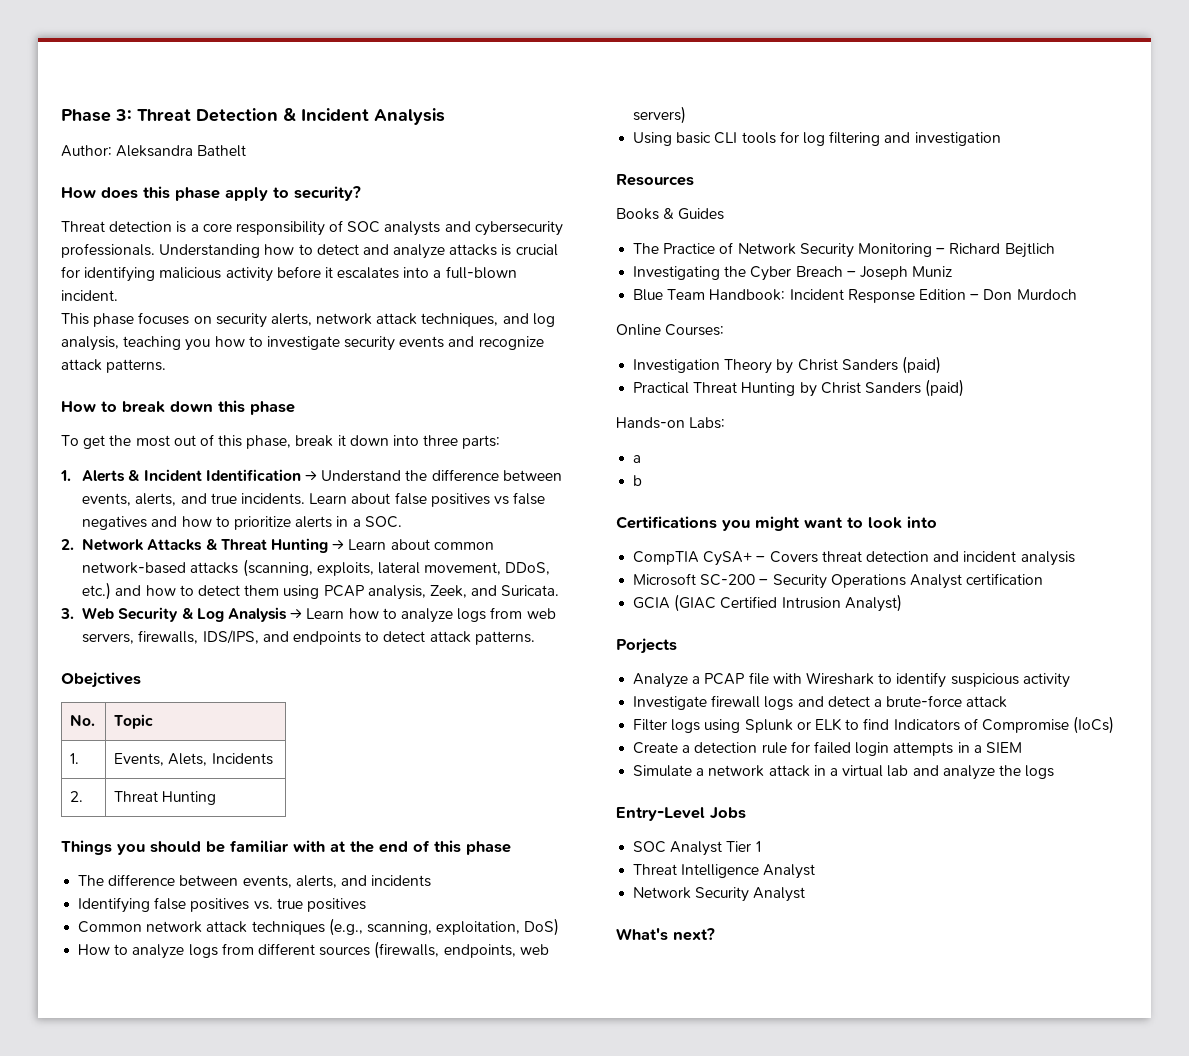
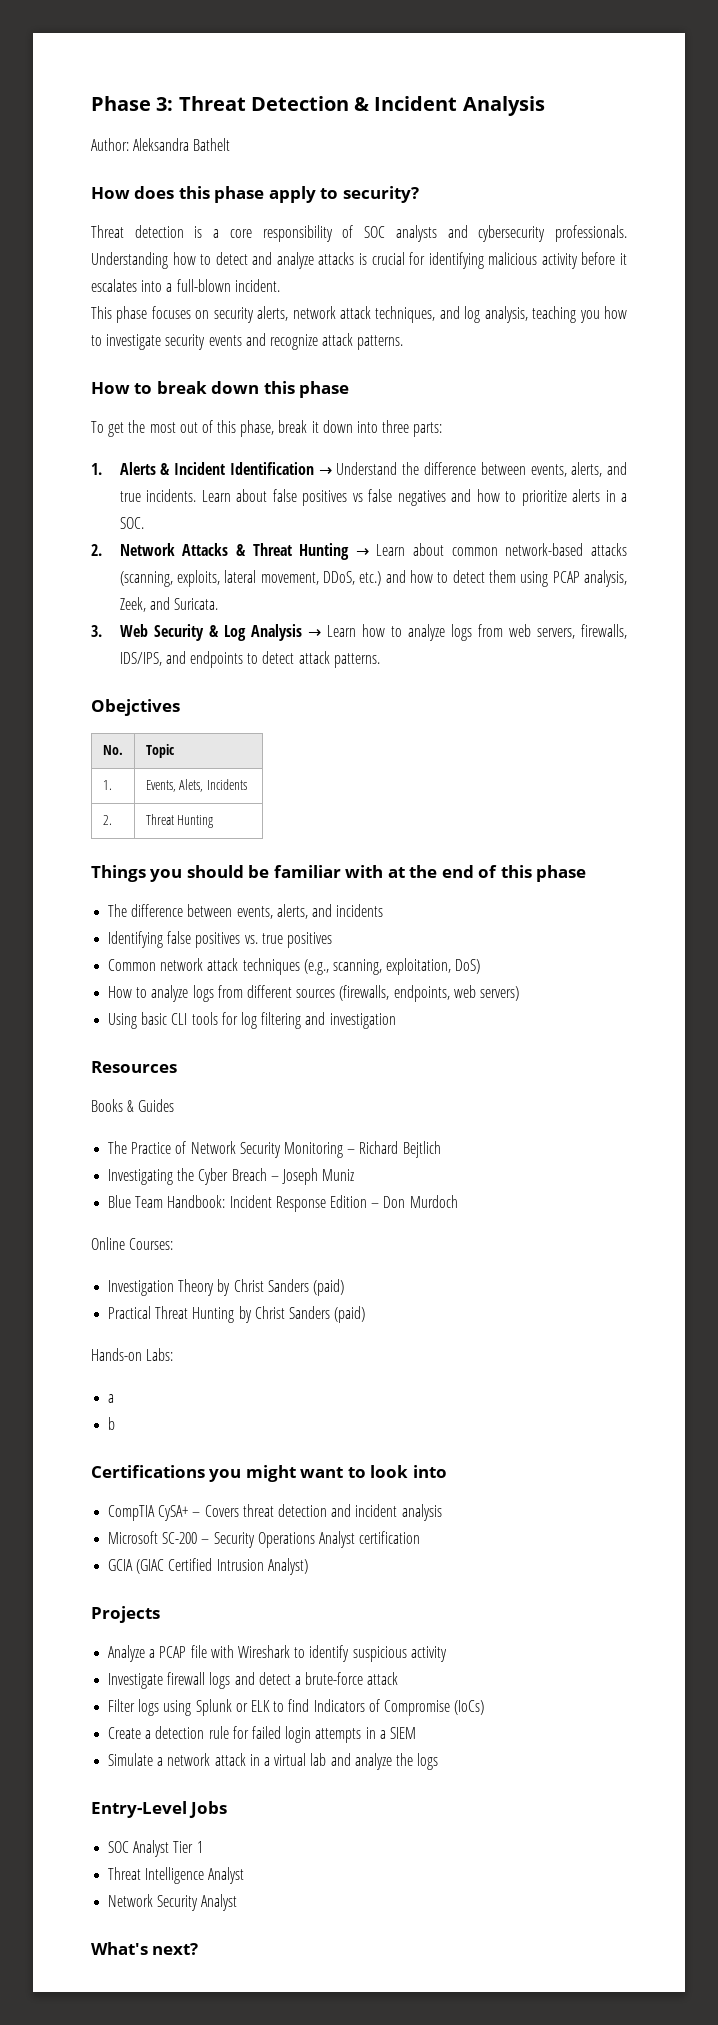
[616,638,677,654] Porjects -> [91,1606,160,1623] Projects

